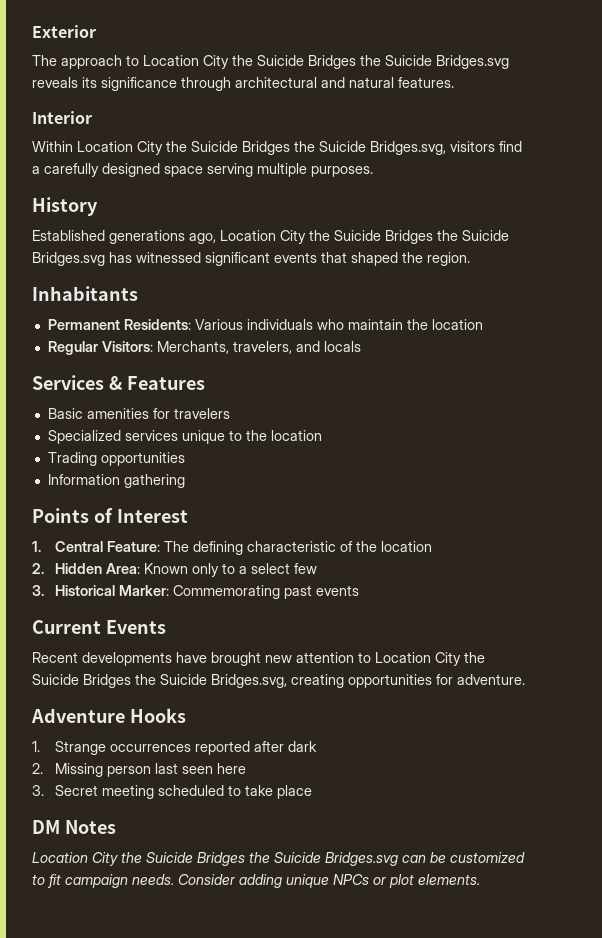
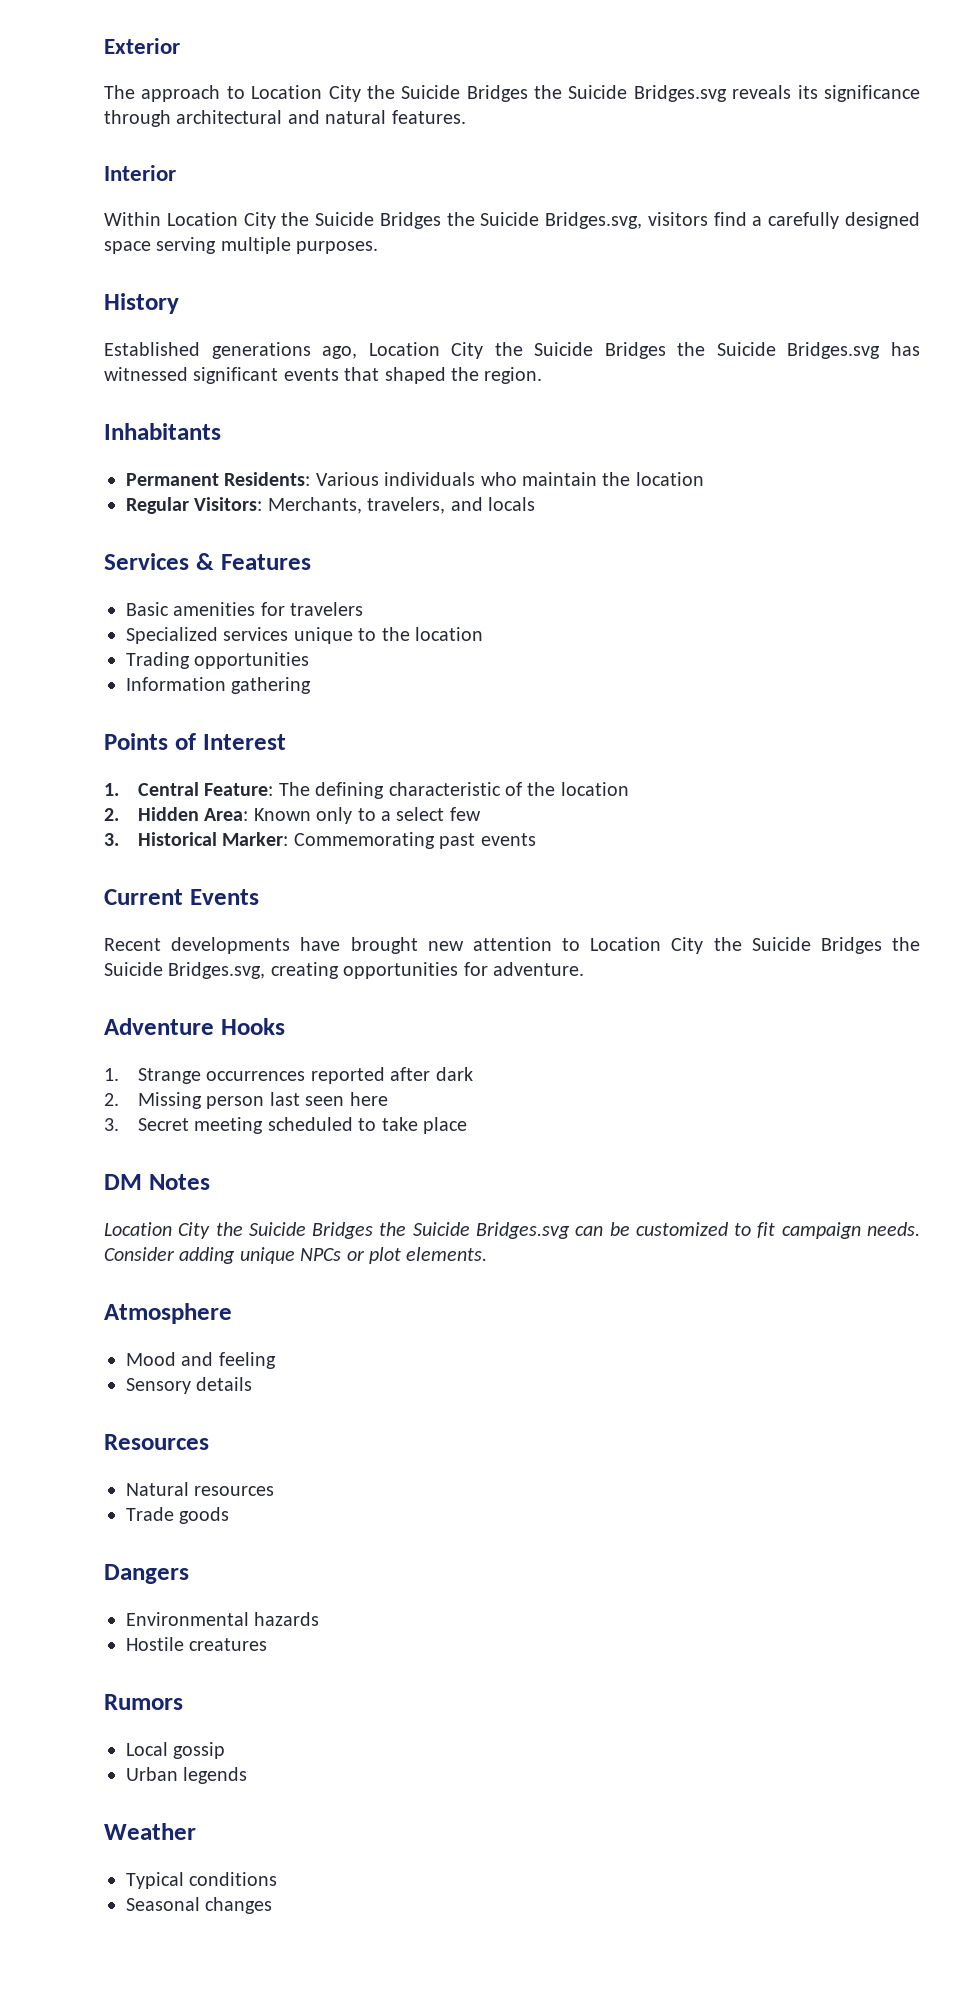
(480, 879) none -> [104,1303,232,1324] [126,1352,276,1369] [126,1377,253,1394] [104,1434,209,1450] [126,1482,275,1496] [126,1507,230,1524] [104,1564,189,1584] [126,1612,320,1626] [126,1637,268,1651] [104,1694,183,1710] [126,1742,226,1759] [126,1767,248,1784] [104,1823,196,1840] [126,1872,278,1889] [126,1897,273,1914] // Atmosphere // Mood and feeling // Sensory details // Resources // Natural resources // Trade goods // Dangers // Environmental hazards // Hostile creatures // Rumors // Local gossip // Urban legends // Weather // Typical conditions // Seasonal changes

